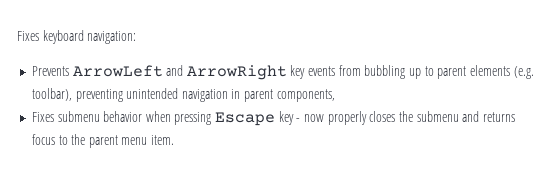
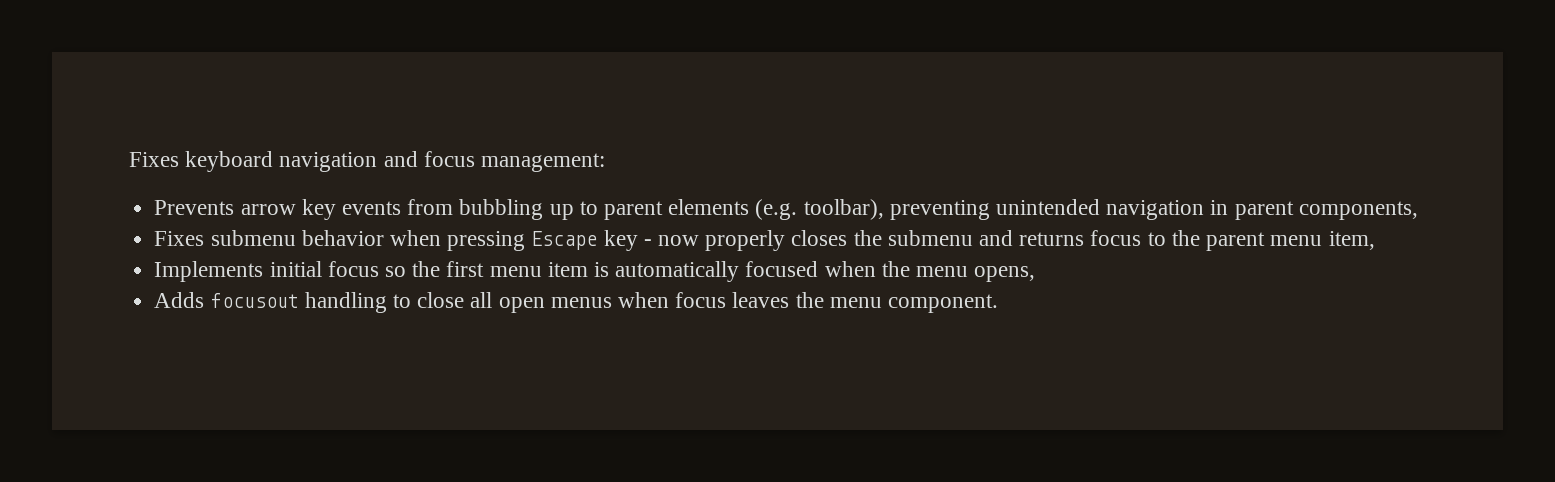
[87,31,137,44] [31,65,287,80] navigation: // Prevents ArrowLeft and ArrowRight -> [279,151,606,172] [154,200,296,215] navigation and focus management: // Prevents arrow
[151,135,175,145] item. -> [1328,231,1375,250] [154,261,1036,282] [154,292,999,313] item, // Implements initial focus so the first menu item is automatically focused when the menu opens, // Adds focusout handling to close all open menus when focus leaves the menu component.

